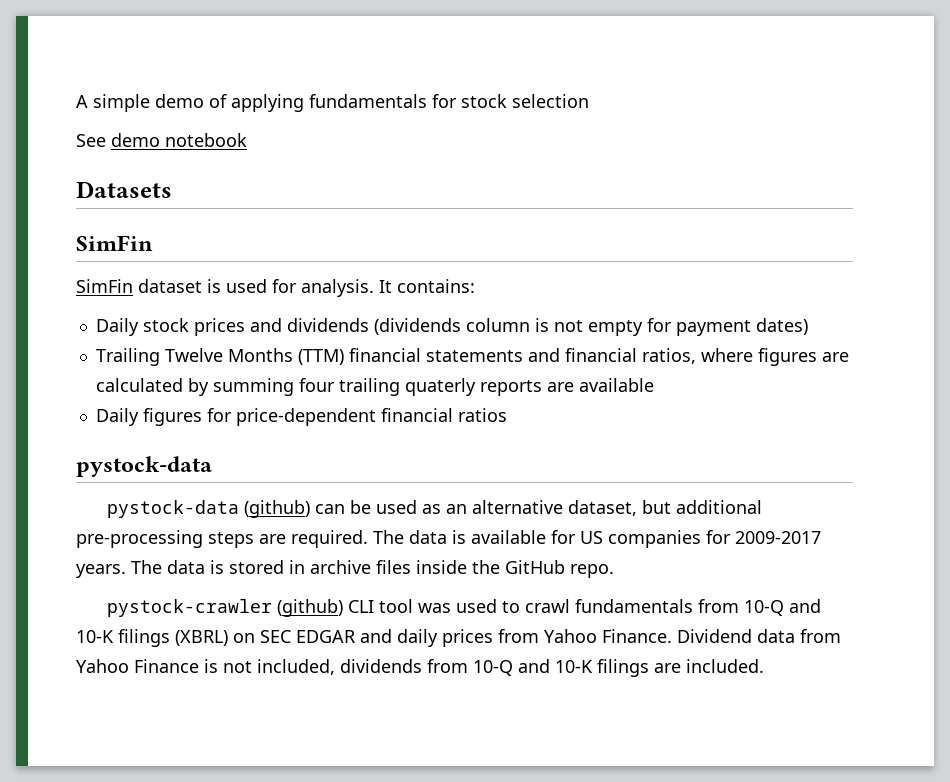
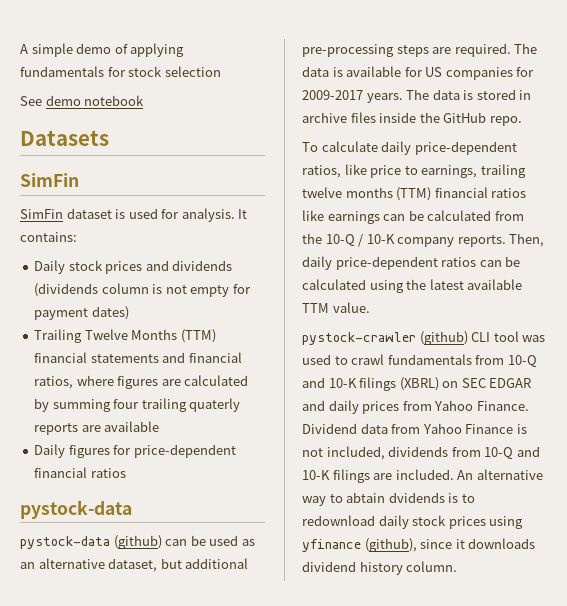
(614, 571) none -> [302,141,517,155] [302,164,526,178] [302,187,527,201] [302,210,524,224] [302,233,545,247] [302,256,521,270] [302,279,523,293] [302,302,370,313] // To calculate daily price-dependent ratios, like price to earnings, trailing twelve months (TTM) financial ratios like earnings can be calculated from the 10-Q / 10-K company reports. Then, daily price-dependent ratios can be calculated using the latest available TTM value.
(764, 666) none -> [457,469,543,480] [302,492,475,506] [302,515,524,529] [302,538,536,552] [302,561,458,575] An alternative way to abtain dvidends is to redownload daily stock prices using yfinance (github), since it downloads dividend history column.

